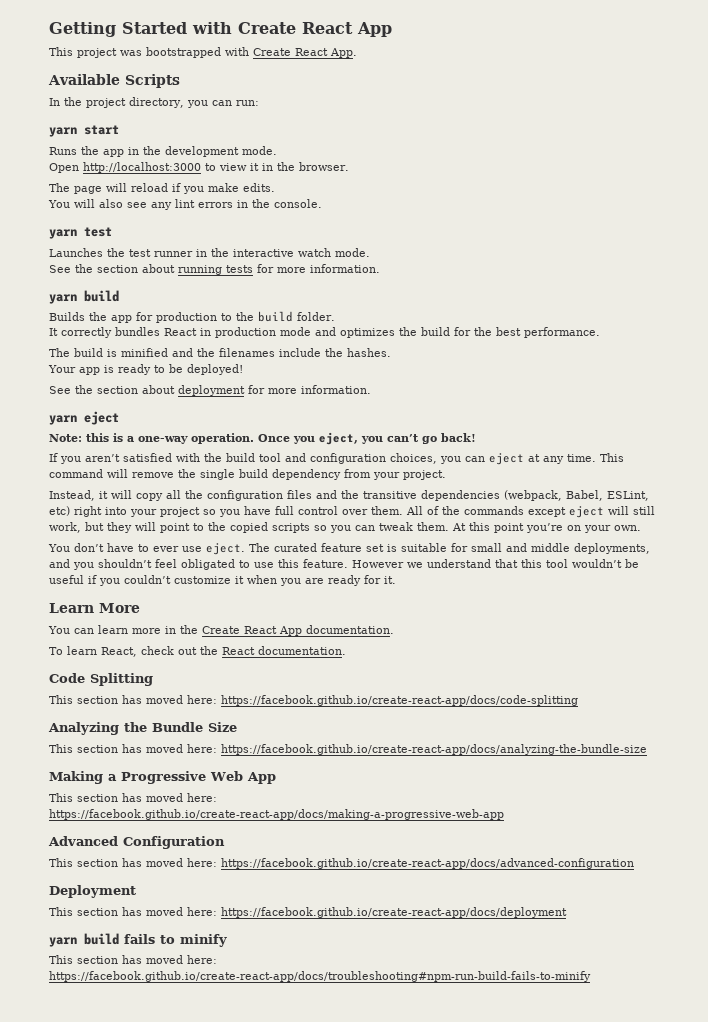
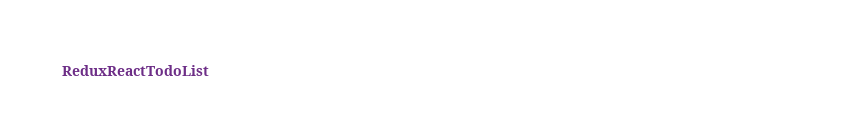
[49,22,392,37] [49,47,357,58] [48,74,180,88] [49,97,259,108] [49,125,119,137] [49,146,277,157] [49,162,349,173] [49,183,275,194] [48,199,322,210] [49,227,112,239] [49,248,370,257] [49,264,380,275] [49,290,119,304] [49,311,335,323] [49,327,600,338] [49,348,391,357] [48,364,243,375] [49,385,371,396] [49,411,119,425] [49,432,476,445] [49,453,624,465] [49,469,446,480] [49,490,649,501] [49,506,655,518] [49,522,641,533] [48,543,650,555] [49,559,639,570] [49,575,396,586] [49,603,140,613] [48,625,394,636] [49,646,346,657] [49,673,153,686] [49,695,578,706] [48,722,237,735] [49,744,647,755] [49,771,276,784] [49,793,217,802] [49,809,504,820] [48,836,225,849] [49,858,634,869] [49,885,136,898] [49,907,567,918] [49,933,227,947] [49,955,217,964] [49,971,591,982] Getting Started with Create React App // This project was bootstrapped with Create React App. // Available Scripts // In the project directory, you can run: // yarn start // Runs the app in the development mode. // Open http://localhost:3000 to view it in the browser. // The page will reload if you make edits. // You will also see any lint errors in the console. // yarn test // Launches the test runner in the interactive watch mode. // See the section about running tests for more information. // yarn build // Builds the app for production to the build folder. // It correctly bundles React in production mode and optimizes the build for the best performance. // The build is minified and the filenames include the hashes. // Your app is ready to be deployed! // See the section about deployment for more information. // yarn eject // Note: this is a one-way operation. Once you eject, you can’t go back! // If you aren’t satisfied with the build tool and configuration choices, you can eject at any time. This command will remove the single build dependency from your project. // Instead, it will copy all the configuration files and the transitive dependencies (webpack, Babel, ESLint, etc) right into your project so you have full control over them. All of the commands except eject will still work, but they will point to the copied scripts so you can tweak them. At this point you’re on your own. // You don’t have to ever use eject. The curated feature set is suitable for small and middle deployments, and you shouldn’t feel obligated to use this feature. However we understand that this tool wouldn’t be useful if you couldn’t customize it when you are ready for it. // Learn More // You can learn more in the Create React App documentation. // To learn React, check out the React documentation. // Code Splitting // This section has moved here: https://facebook.github.io/create-react-app/docs/code-splitting // Analyzing the Bundle Size // This section has moved here: https://facebook.github.io/create-react-app/docs/analyzing-the-bundle-size // Making a Progressive Web App // This section has moved here: https://facebook.github.io/create-react-app/docs/making-a-progressive-web-app // Advanced Configuration // This section has moved here: https://facebook.github.io/create-react-app/docs/advanced-configuration // Deployment // This section has moved here: https://facebook.github.io/create-react-app/docs/deployment // yarn build fails to minify // This section has moved here: https://facebook.github.io/create-react-app/docs/troubleshooting#npm-run-build-fails-to-minify -> [62,65,209,76] ReduxReactTodoList

